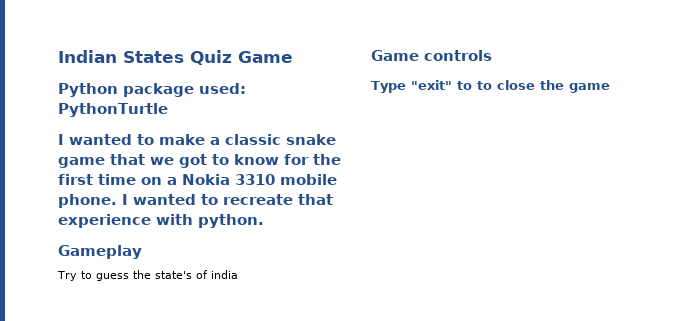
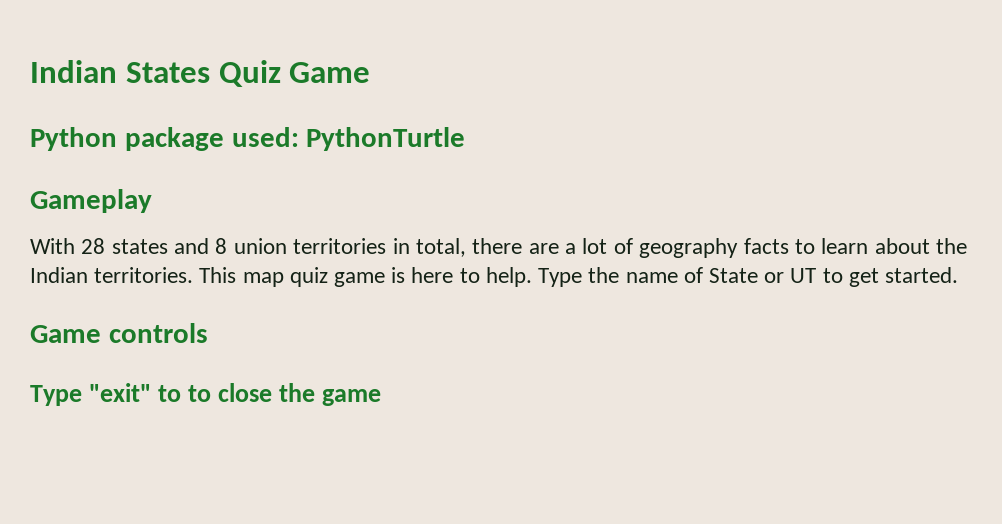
[58,134,336,145] [58,154,341,168] [58,174,337,185] [58,194,333,208] [58,214,264,228] [58,245,142,259] [57,270,238,281] I wanted to make a classic snake game that we got to know for the first time on a Nokia 3310 mobile phone. I wanted to recreate that experience with python. // Gameplay // Try to guess the state's of india -> [30,189,152,213] [30,238,967,258] [30,267,958,287] Gameplay // With 28 states and 8 union territories in total, there are a lot of geography facts to learn about the Indian territories. This map quiz game is here to help. Type the name of State or UT to get started.

